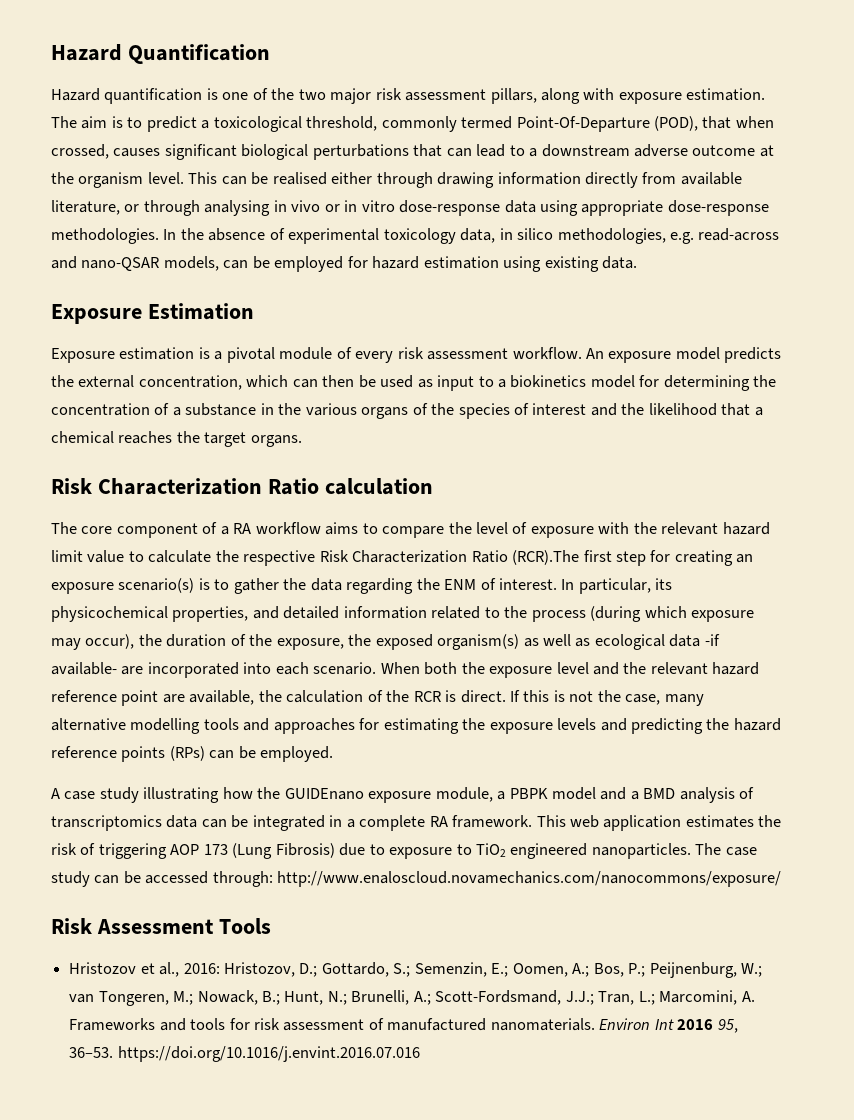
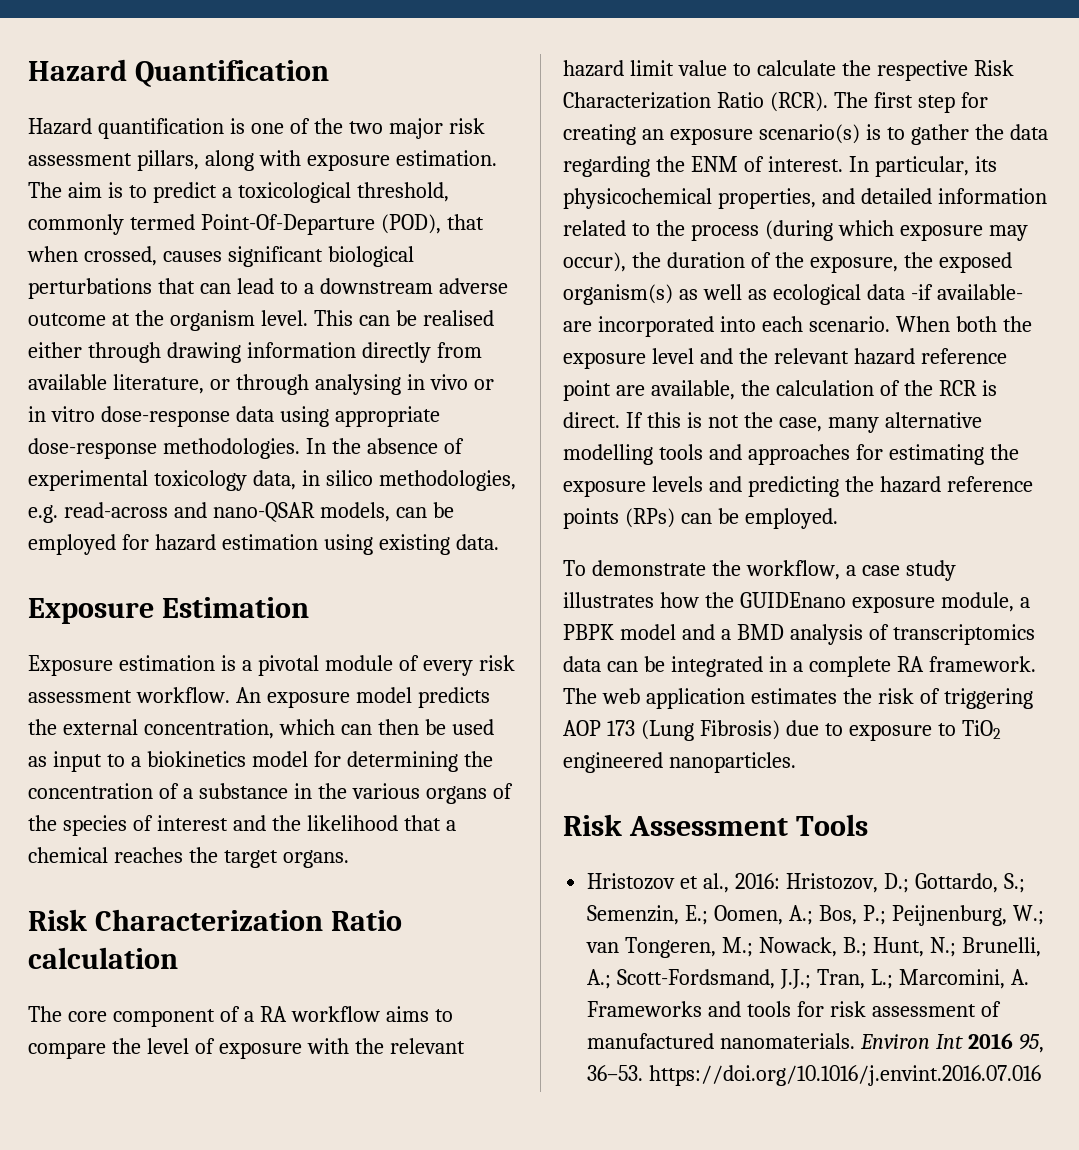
[512,550,580,565] (RCR).The -> [769,92,868,112] (RCR). The
[51,787,220,803] A case study illustrating -> [563,560,956,581] [563,592,654,608] To demonstrate the workflow, a case study illustrates
[536,815,566,827] This -> [563,688,597,704] The
[695,843,757,856] [51,871,782,887] The case study can be accessed through: http://www.enaloscloud.novamechanics.com/nanocommons/exposure/ -> (796, 762) none

